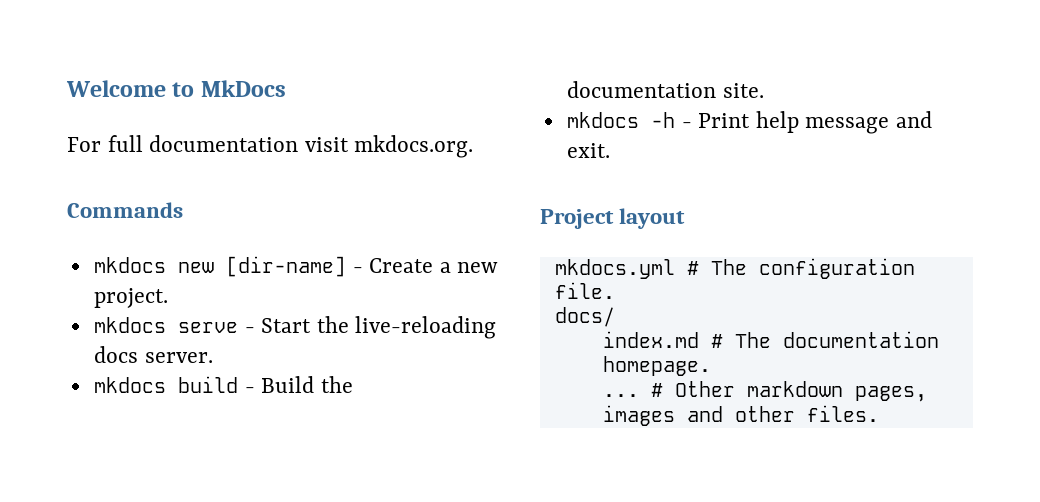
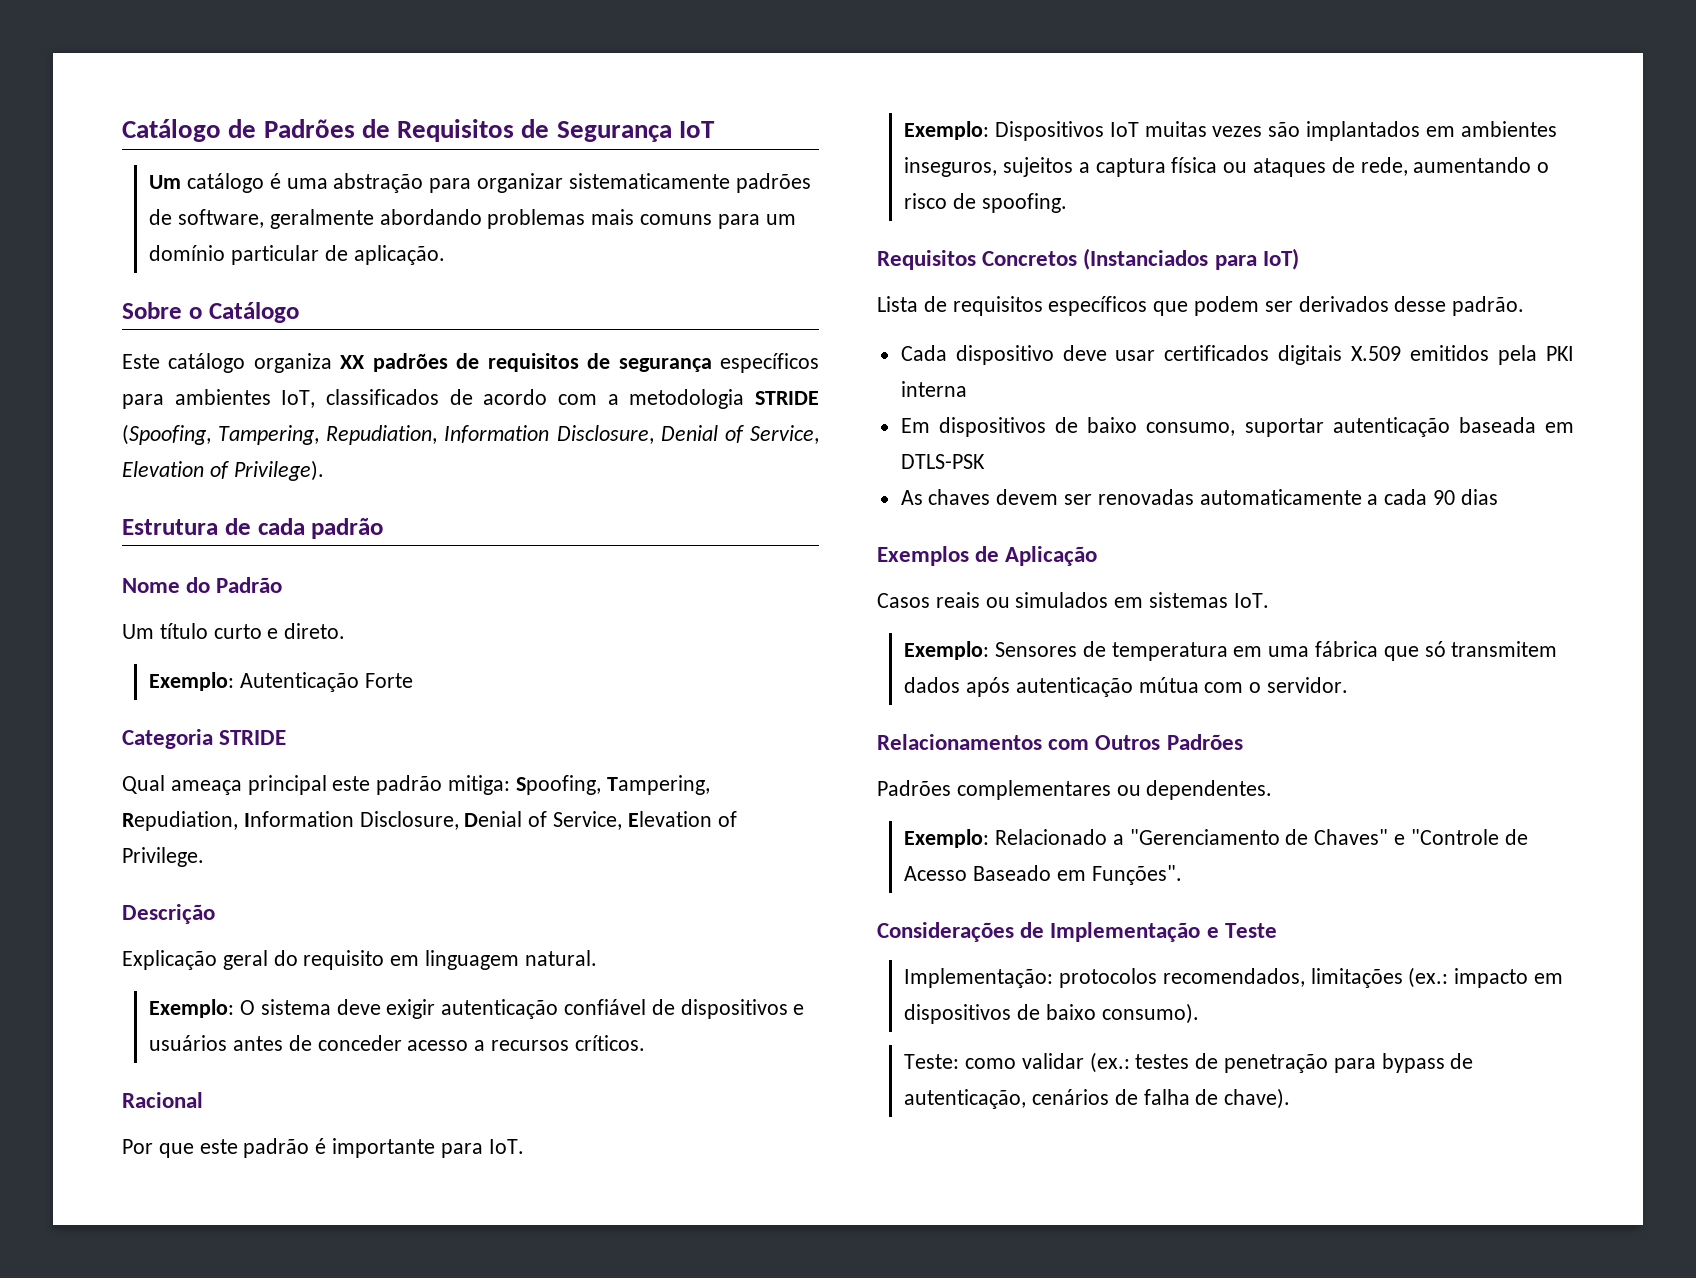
[66,80,286,97] [67,135,474,158] [67,202,183,218] [93,256,499,277] [93,288,168,308] [93,316,497,339] [93,346,213,363] [93,376,353,393] [566,81,764,98] [566,111,933,134] [566,143,610,158] [540,208,686,229] [554,258,915,279] [554,282,615,299] [554,307,615,327] [602,331,939,348] [602,356,711,376] [602,381,927,402] [602,405,879,426] Welcome to MkDocs // For full documentation visit mkdocs.org. // Commands // mkdocs new [dir-name] - Create a new project. // mkdocs serve - Start the live-reloading docs server. // mkdocs build - Build the documentation site. // mkdocs -h - Print help message and exit. // Project layout // mkdocs.yml # The configuration file. // docs/ // index.md # The documentation homepage. // ... # Other markdown pages, images and other files. -> [122,119,716,142] [149,173,811,193] [149,209,796,229] [149,245,445,265] [122,302,299,323] [122,353,820,373] [122,389,820,409] [122,424,819,445] [122,460,324,481] [122,518,384,539] [122,577,283,593] [122,623,346,639] [149,672,413,692] [122,729,287,749] [122,775,710,795] [122,811,737,831] [122,847,204,867] [122,904,215,924] [122,950,597,970] [149,999,805,1019] [149,1035,645,1051] [122,1092,203,1108] [122,1138,524,1158] [904,121,1557,141] [904,157,1550,177] [904,193,1067,213] [877,248,1299,270] [877,296,1525,316] [900,345,1574,365] [900,381,967,397] [900,417,1574,437] [900,454,985,469] [900,489,1498,505] [877,546,1098,566] [877,592,1269,608] [904,641,1558,661] [904,677,1348,697] [877,734,1243,750] [877,780,1273,800] [904,829,1528,848] [904,865,1182,885] [877,922,1277,942] [904,967,1563,988] [904,1003,1199,1024] [904,1052,1474,1073] [904,1088,1291,1109] Catálogo de Padrões de Requisitos de Segurança IoT // Um catálogo é uma abstração para organizar sistematicamente padrões de software, geralmente abordando problemas mais comuns para um domínio particular de aplicação. // Sobre o Catálogo // Este catálogo organiza XX padrões de requisitos de segurança específicos para ambientes IoT, classificados de acordo com a metodologia STRIDE (Spoofing, Tampering, Repudiation, Information Disclosure, Denial of Service, Elevation of Privilege). // Estrutura de cada padrão // Nome do Padrão // Um título curto e direto. // Exemplo: Autenticação Forte // Categoria STRIDE // Qual ameaça principal este padrão mitiga: Spoofing, Tampering, Repudiation, Information Disclosure, Denial of Service, Elevation of Privilege. // Descrição // Explicação geral do requisito em linguagem natural. // Exemplo: O sistema deve exigir autenticação confiável de dispositivos e usuários antes de conceder acesso a recursos críticos. // Racional // Por que este padrão é importante para IoT. // Exemplo: Dispositivos IoT muitas vezes são implantados em ambientes inseguros, sujeitos a captura física ou ataques de rede, aumentando o risco de spoofing. // Requisitos Concretos (Instanciados para IoT) // Lista de requisitos específicos que podem ser derivados desse padrão. // Cada dispositivo deve usar certificados digitais X.509 emitidos pela PKI interna // Em dispositivos de baixo consumo, suportar autenticação baseada em DTLS-PSK // As chaves devem ser renovadas automaticamente a cada 90 dias // Exemplos de Aplicação // Casos reais ou simulados em sistemas IoT. // Exemplo: Sensores de temperatura em uma fábrica que só transmitem dados após autenticação mútua com o servidor. // Relacionamentos com Outros Padrões // Padrões complementares ou dependentes. // Exemplo: Relacionado a "Gerenciamento de Chaves" e "Controle de Acesso Baseado em Funções". // Considerações de Implementação e Teste // Implementação: protocolos recomendados, limitações (ex.: impacto em dispositivos de baixo consumo). // Teste: como validar (ex.: testes de penetração para bypass de autenticação, cenários de falha de chave).

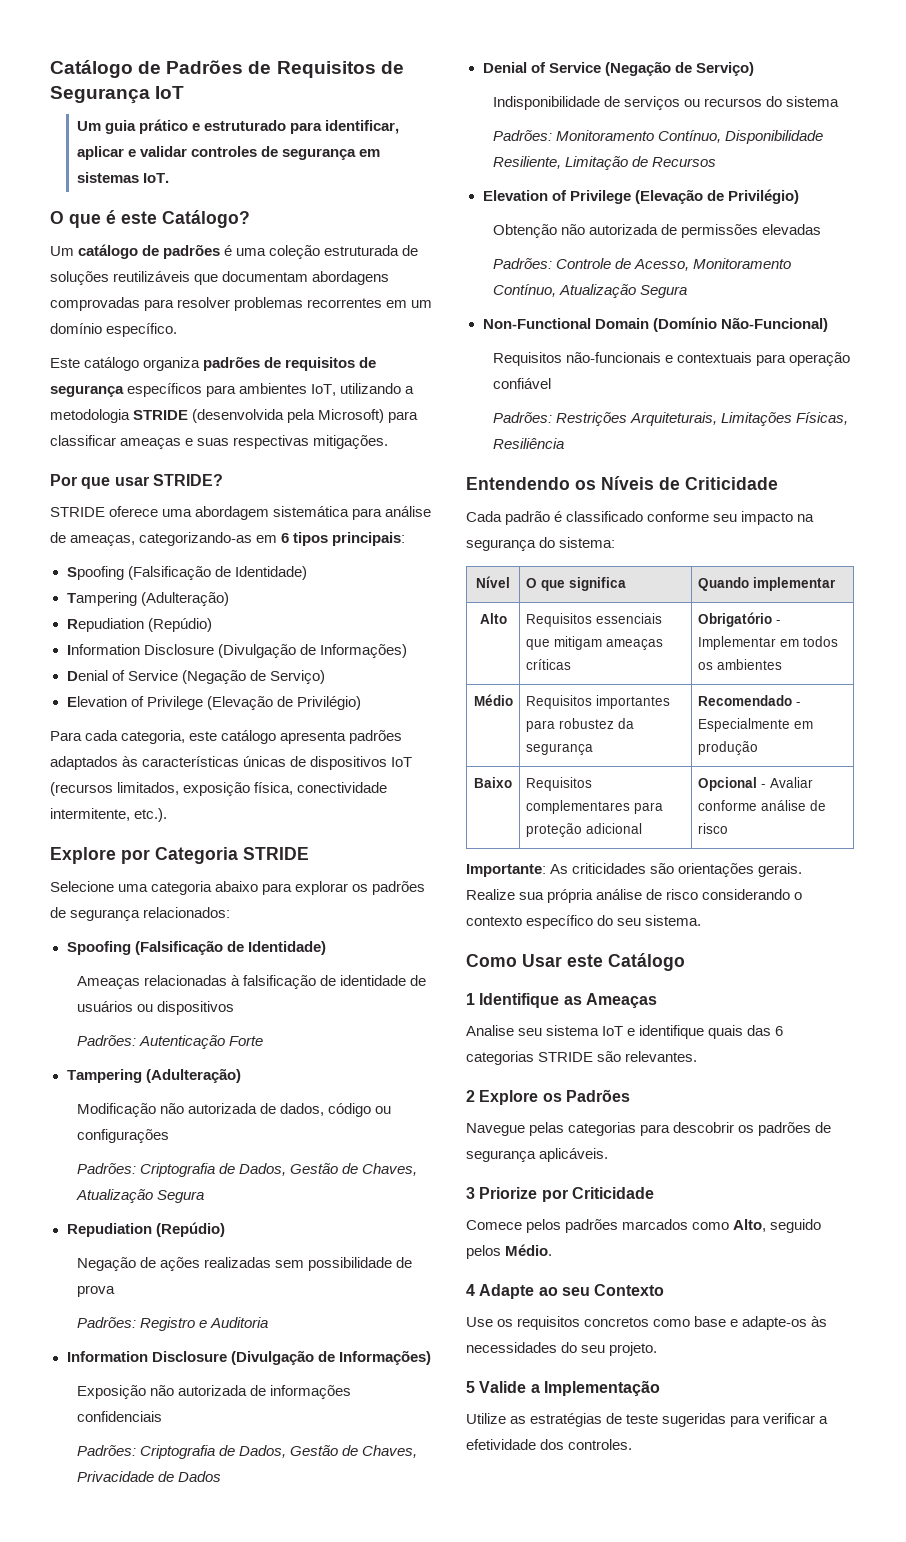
[186,173,811,193] [149,209,796,229] [149,245,445,265] [122,302,299,323] catálogo é uma abstração para organizar sistematicamente padrões de software, geralmente abordando problemas mais comuns para um domínio particular de aplicação. // Sobre o Catálogo -> [105,119,400,134] [76,146,381,160] [76,172,170,183] [50,210,250,228] [50,244,419,259] [50,271,390,285] [50,297,433,311] [50,323,178,337] guia prático e estruturado para identificar, aplicar e validar controles de segurança em sistemas IoT. // O que é este Catálogo? // Um catálogo de padrões é uma coleção estruturada de soluções reutilizáveis que documentam abordagens comprovadas para resolver problemas recorrentes em um domínio específico.
[340,355,366,369] XX -> (201, 364) none
[326,389,820,409] [122,424,819,445] [122,460,324,481] [122,518,384,539] [122,577,283,593] [122,623,346,639] [149,672,413,692] [122,729,287,749] [122,775,710,795] [122,811,737,831] [122,847,204,867] [122,904,215,924] [122,950,597,970] [149,999,805,1019] [149,1035,645,1051] [122,1092,203,1108] [122,1138,524,1158] [904,121,1557,141] [904,157,1550,177] [904,193,1067,213] [877,248,1299,270] [877,296,1525,316] [900,345,1574,365] [900,381,967,397] [900,417,1574,437] [900,454,985,469] [900,489,1498,505] [877,546,1098,566] [877,592,1269,608] [904,641,1558,661] [904,677,1348,697] [877,734,1243,750] [877,780,1273,800] [904,829,1528,848] [904,865,1182,885] [877,922,1277,942] [904,967,1563,988] [904,1003,1199,1024] [904,1052,1474,1073] [904,1088,1291,1109] classificados de acordo com a metodologia STRIDE (Spoofing, Tampering, Repudiation, Information Disclosure, Denial of Service, Elevation of Privilege). // Estrutura de cada padrão // Nome do Padrão // Um título curto e direto. // Exemplo: Autenticação Forte // Categoria STRIDE // Qual ameaça principal este padrão mitiga: Spoofing, Tampering, Repudiation, Information Disclosure, Denial of Service, Elevation of Privilege. // Descrição // Explicação geral do requisito em linguagem natural. // Exemplo: O sistema deve exigir autenticação confiável de dispositivos e usuários antes de conceder acesso a recursos críticos. // Racional // Por que este padrão é importante para IoT. // Exemplo: Dispositivos IoT muitas vezes são implantados em ambientes inseguros, sujeitos a captura física ou ataques de rede, aumentando o risco de spoofing. // Requisitos Concretos (Instanciados para IoT) // Lista de requisitos específicos que podem ser derivados desse padrão. // Cada dispositivo deve usar certificados digitais X.509 emitidos pela PKI interna // Em dispositivos de baixo consumo, suportar autenticação baseada em DTLS-PSK // As chaves devem ser renovadas automaticamente a cada 90 dias // Exemplos de Aplicação // Casos reais ou simulados em sistemas IoT. // Exemplo: Sensores de temperatura em uma fábrica que só transmitem dados após autenticação mútua com o servidor. // Relacionamentos com Outros Padrões // Padrões complementares ou dependentes. // Exemplo: Relacionado a "Gerenciamento de Chaves" e "Controle de Acesso Baseado em Funções". // Considerações de Implementação e Teste // Implementação: protocolos recomendados, limitações (ex.: impacto em dispositivos de baixo consumo). // Teste: como validar (ex.: testes de penetração para bypass de autenticação, cenários de falha de chave). -> [340,383,415,394] [50,409,419,423] [50,435,389,449] [50,474,223,489] [50,506,432,520] [50,532,406,546] [66,566,307,580] [66,592,229,606] [66,618,212,632] [66,644,407,658] [66,670,325,684] [66,696,361,710] [50,730,403,744] [50,756,413,770] [50,782,388,796] [50,808,168,822] [50,847,309,864] [50,881,426,895] [50,907,231,921] [66,940,326,955] [76,975,427,989] [76,1001,235,1015] [76,1035,264,1049] [66,1068,241,1083] [76,1103,392,1117] [76,1129,169,1143] [76,1163,418,1177] [75,1189,205,1203] [66,1222,225,1237] [76,1257,413,1271] [76,1285,115,1297] [76,1317,269,1331] [66,1350,431,1365] [76,1385,352,1399] [76,1411,162,1422] [76,1445,418,1459] [76,1471,222,1482] [482,61,754,76] [492,96,840,110] [492,130,824,144] [492,156,717,170] [482,189,799,204] [492,224,822,238] [492,258,792,271] [492,284,688,298] [482,317,828,332] [492,352,851,366] [492,378,551,389] [492,412,849,426] [492,438,564,449] [466,476,778,490] [466,511,815,525] [466,537,616,551] [476,576,510,588] [525,577,626,591] [697,577,836,591] [479,613,507,624] [525,613,662,627] [525,636,663,650] [525,659,571,670] [697,612,781,627] [697,636,838,650] [697,659,782,670] [473,694,513,706] [525,695,670,709] [525,718,634,732] [525,743,593,755] [697,695,801,706] [697,718,813,732] [697,741,758,755] [474,777,512,788] [525,777,592,791] [525,800,663,814] [525,823,642,837] [697,777,813,791] [697,800,826,811] [697,823,728,834] [466,863,803,877] [466,889,803,903] [466,915,702,929] [466,953,685,971] [466,993,657,1008] [466,1025,784,1039] [466,1051,698,1065] [466,1089,630,1105] [466,1122,832,1136] [466,1148,609,1162] [466,1187,654,1202] [466,1219,822,1233] [466,1244,553,1259] [466,1284,665,1299] [466,1316,828,1330] [466,1342,658,1356] [466,1380,660,1396] [466,1413,829,1427] [466,1439,633,1450] utilizando a metodologia STRIDE (desenvolvida pela Microsoft) para classificar ameaças e suas respectivas mitigações. // Por que usar STRIDE? // STRIDE oferece uma abordagem sistemática para análise de ameaças, categorizando-as em 6 tipos principais: // Spoofing (Falsificação de Identidade) // Tampering (Adulteração) // Repudiation (Repúdio) // Information Disclosure (Divulgação de Informações) // Denial of Service (Negação de Serviço) // Elevation of Privilege (Elevação de Privilégio) // Para cada categoria, este catálogo apresenta padrões adaptados às características únicas de dispositivos IoT (recursos limitados, exposição física, conectividade intermitente, etc.). // Explore por Categoria STRIDE // Selecione uma categoria abaixo para explorar os padrões de segurança relacionados: // Spoofing (Falsificação de Identidade) // Ameaças relacionadas à falsificação de identidade de usuários ou dispositivos // Padrões: Autenticação Forte // Tampering (Adulteração) // Modificação não autorizada de dados, código ou configurações // Padrões: Criptografia de Dados, Gestão de Chaves, Atualização Segura // Repudiation (Repúdio) // Negação de ações realizadas sem possibilidade de prova // Padrões: Registro e Auditoria // Information Disclosure (Divulgação de Informações) // Exposição não autorizada de informações confidenciais // Padrões: Criptografia de Dados, Gestão de Chaves, Privacidade de Dados // Denial of Service (Negação de Serviço) // Indisponibilidade de serviços ou recursos do sistema // Padrões: Monitoramento Contínuo, Disponibilidade Resiliente, Limitação de Recursos // Elevation of Privilege (Elevação de Privilégio) // Obtenção não autorizada de permissões elevadas // Padrões: Controle de Acesso, Monitoramento Contínuo, Atualização Segura // Non-Functional Domain (Domínio Não-Funcional) // Requisitos não-funcionais e contextuais para operação confiável // Padrões: Restrições Arquiteturais, Limitações Físicas, Resiliência // Entendendo os Níveis de Criticidade // Cada padrão é classificado conforme seu impacto na segurança do sistema: // Nível | O que significa | Quando implementar // Alto | Requisitos essenciais que mitigam ameaças críticas | Obrigatório - Implementar em todos os ambientes // Médio | Requisitos importantes para robustez da segurança | Recomendado - Especialmente em produção // Baixo | Requisitos complementares para proteção adicional | Opcional - Avaliar conforme análise de risco // Importante: As criticidades são orientações gerais. Realize sua própria análise de risco considerando o contexto específico do seu sistema. // Como Usar este Catálogo // 1 Identifique as Ameaças // Analise seu sistema IoT e identifique quais das 6 categorias STRIDE são relevantes. // 2 Explore os Padrões // Navegue pelas categorias para descobrir os padrões de segurança aplicáveis. // 3 Priorize por Criticidade // Comece pelos padrões marcados como Alto, seguido pelos Médio. // 4 Adapte ao seu Contexto // Use os requisitos concretos como base e adapte-os às necessidades do seu projeto. // 5 Valide a Implementação // Utilize as estratégias de teste sugeridas para verificar a efetividade dos controles.

